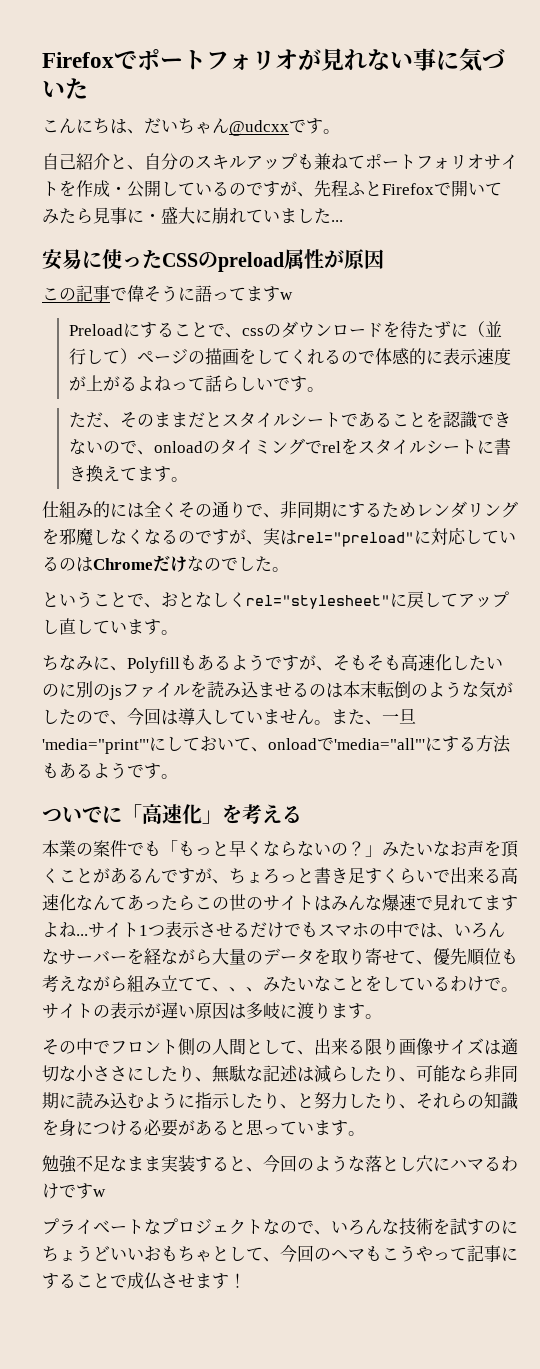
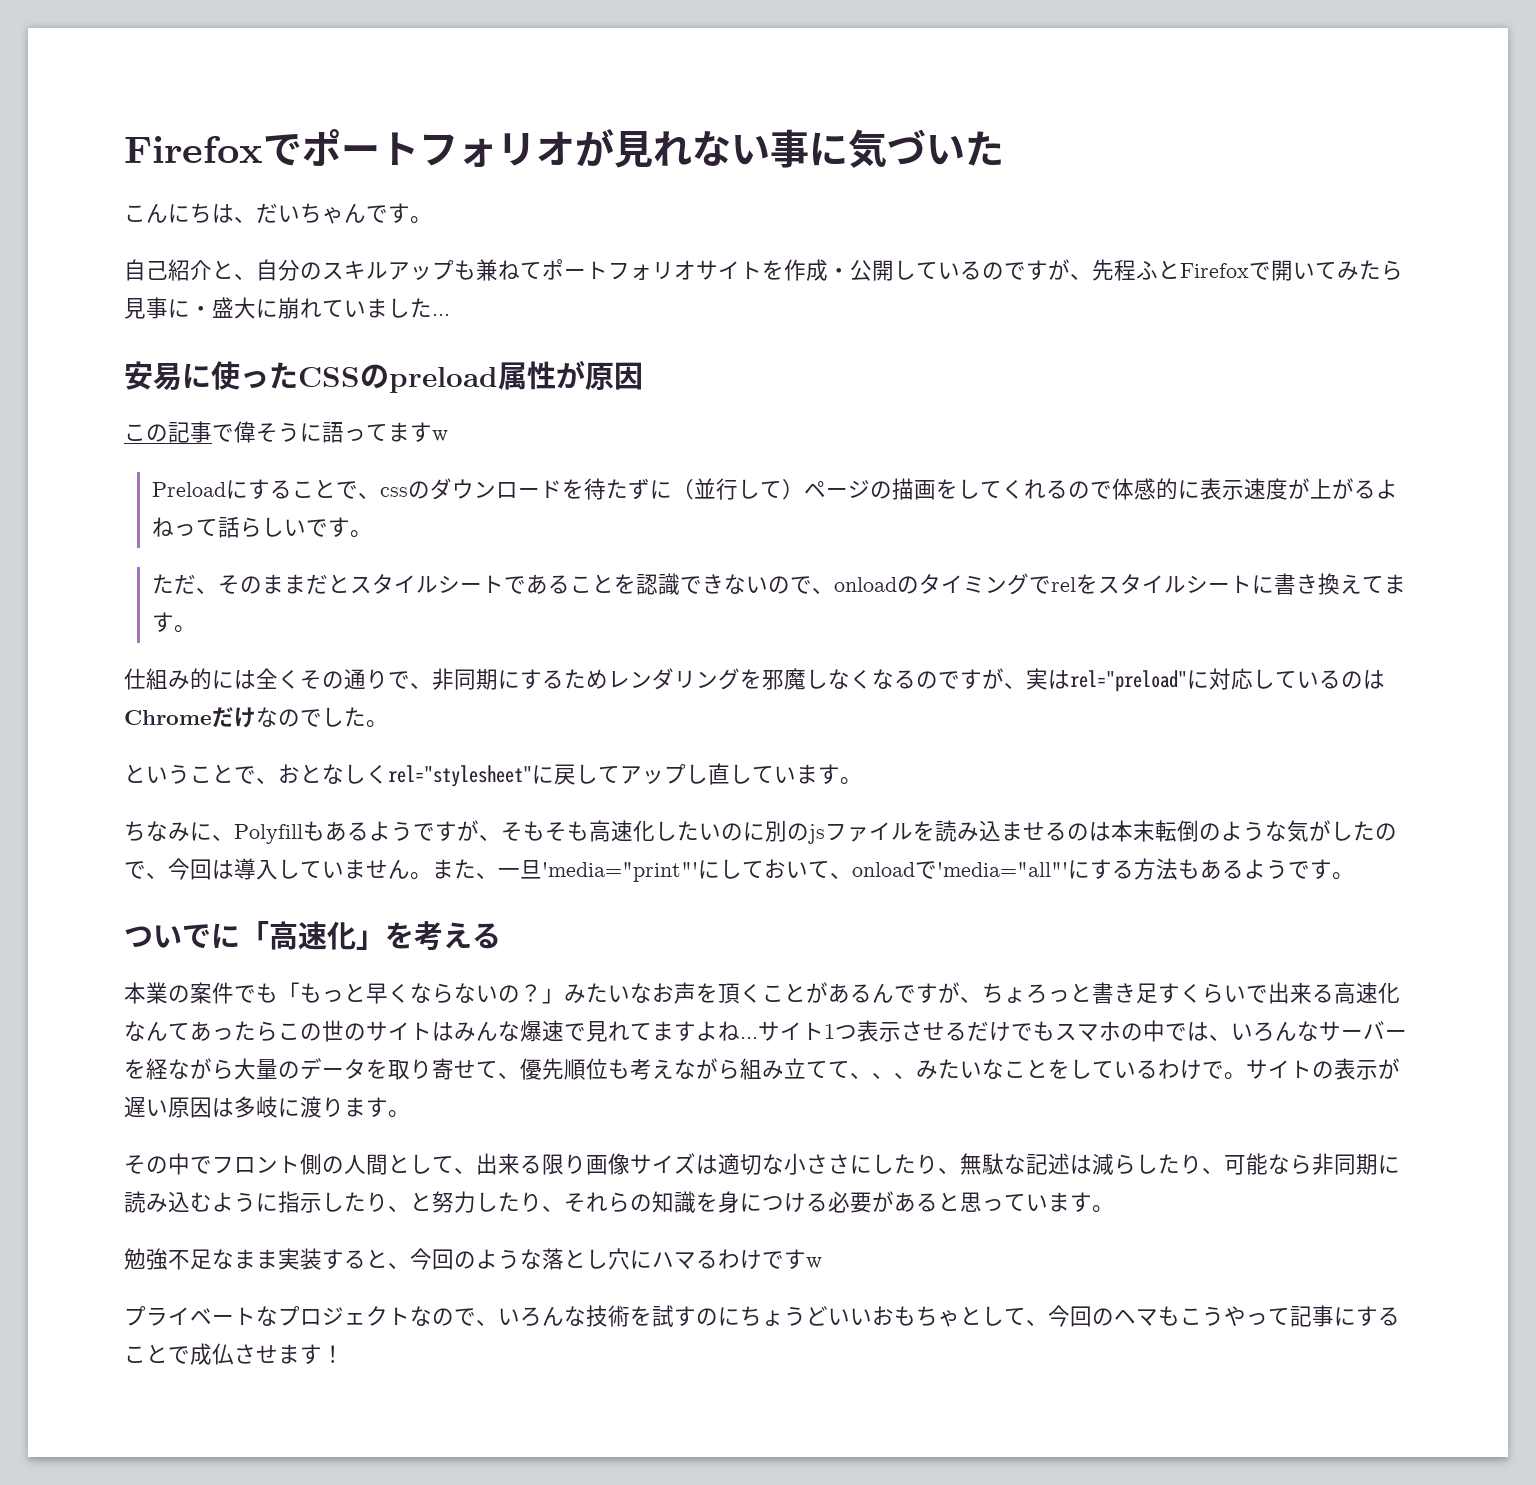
[229,120,289,136] @udcxx -> (366, 213) none

